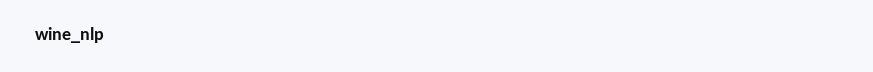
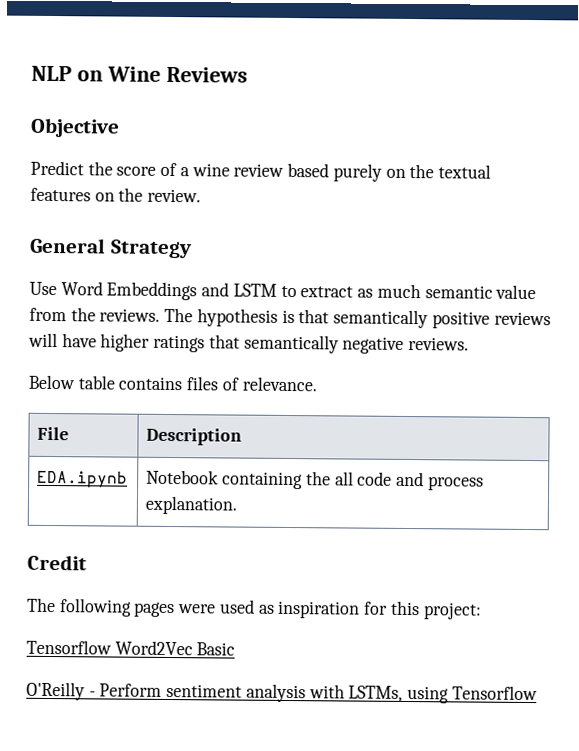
[35,27,104,43] wine_nlp -> [31,65,248,83] [30,117,120,138] [30,160,491,182] [30,187,202,203] [30,237,192,259] [29,281,537,301] [29,307,551,329] [28,332,470,354] [28,374,317,392] [37,426,70,441] [146,427,243,446] [37,470,129,488] [146,469,484,491] [145,495,238,515] [27,554,87,571] [27,597,482,620] [26,639,236,656] [26,681,538,704] NLP on Wine Reviews // Objective // Predict the score of a wine review based purely on the textual features on the review. // General Strategy // Use Word Embeddings and LSTM to extract as much semantic value from the reviews. The hypothesis is that semantically positive reviews will have higher ratings that semantically negative reviews. // Below table contains files of relevance. // File | Description // EDA.ipynb | Notebook containing the all code and process explanation. // Credit // The following pages were used as inspiration for this project: // Tensorflow Word2Vec Basic // O'Reilly - Perform sentiment analysis with LSTMs, using Tensorflow

